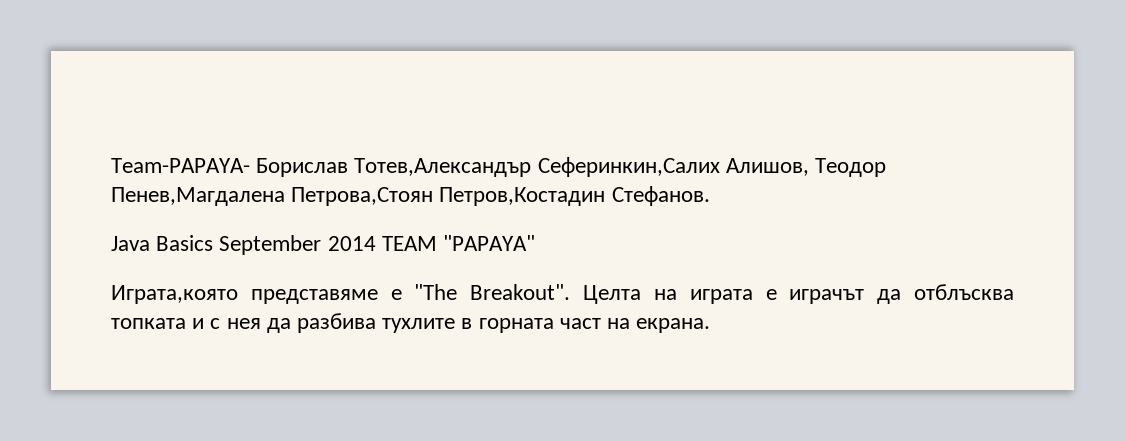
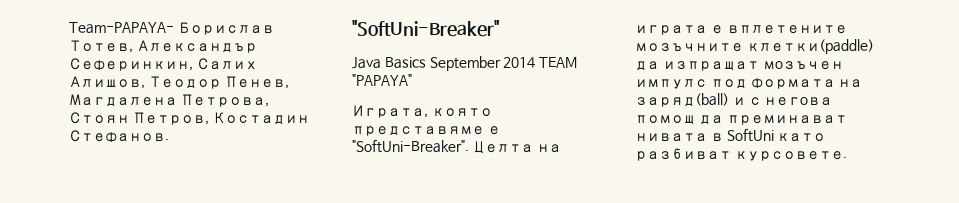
[354,157,887,177] [111,187,606,206] Тотев,Александър Сеферинкин,Салих Алишов, Теодор Пенев,Магдалена Петрова,Стоян Петров,Костадин -> [69,40,257,53] [69,58,257,71] [69,76,289,89] [69,94,269,107] [69,112,309,125] Тотев, Александър Сеферинкин, Салих Алишов, Теодор Пенев, Магдалена Петрова, Стоян Петров, Костадин
(710, 196) none -> [352,20,500,37] // "SoftUni-Breaker"
[111,284,1014,304] [111,313,711,333] Играта,която представяме е "The Breakout". Целта на играта е играчът да отблъсква топката и с нея да разбива тухлите в горната част на екрана. -> [352,105,492,118] [352,126,500,136] [352,139,561,154] [635,25,847,35] [635,39,874,54] [635,61,843,71] [635,78,863,89] [635,93,833,107] [635,115,847,125] [635,128,826,142] [635,148,847,161] Играта, която представяме е "SoftUni-Breaker". Целта на играта е вплетените мозъчните клетки(paddle) да изпращат мoзъчен импулс под формата на заряд(ball) и с негoва помощ да преминават нивата в SoftUni като разбиват курсовете.

